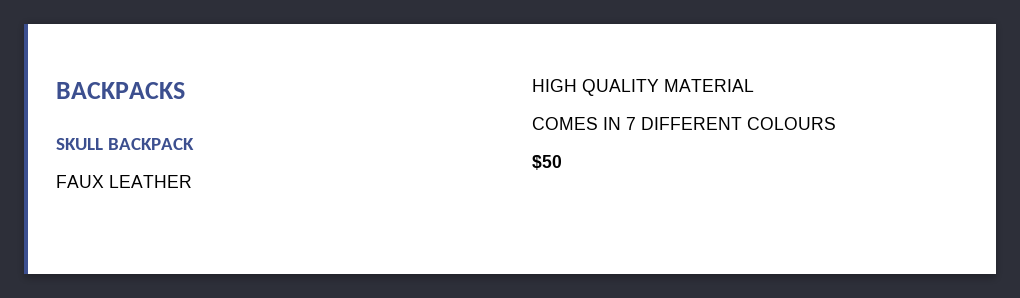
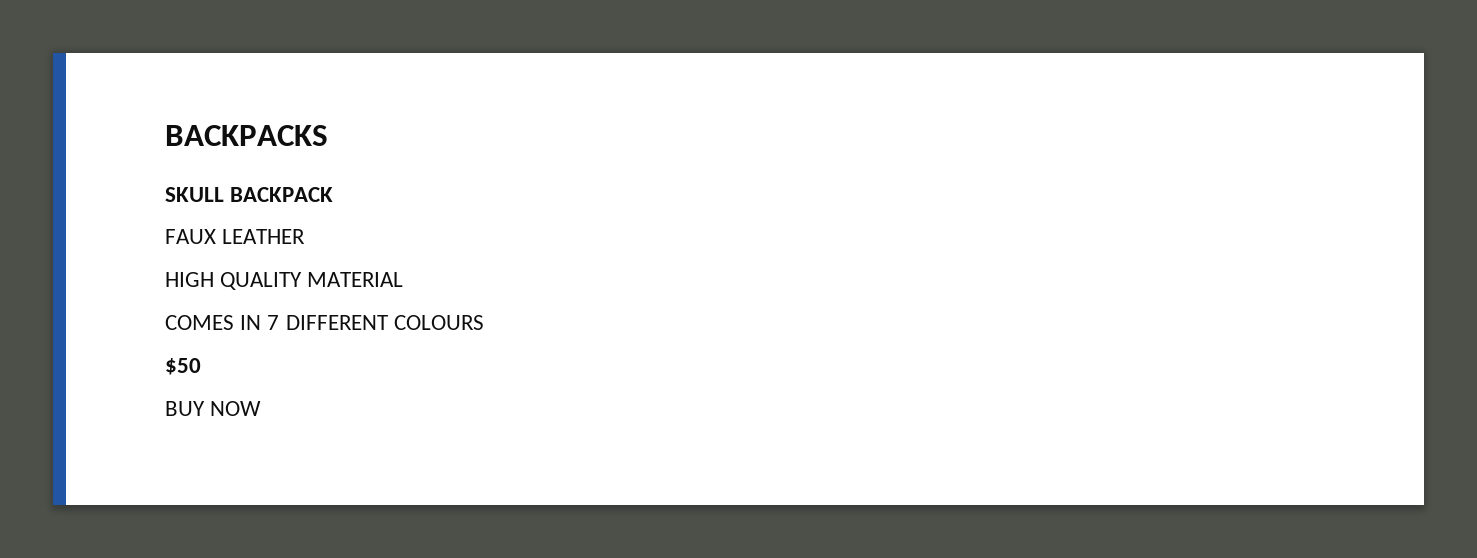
(562, 162) none -> [165,401,262,416] // BUY NOW

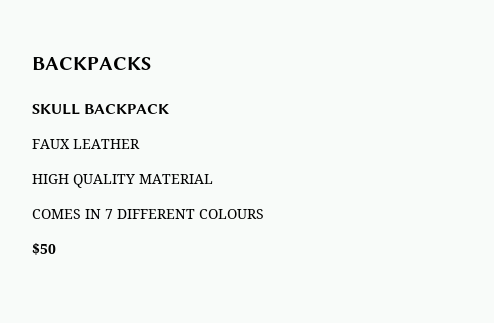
[165,401,262,416] // BUY NOW -> (56, 249) none

